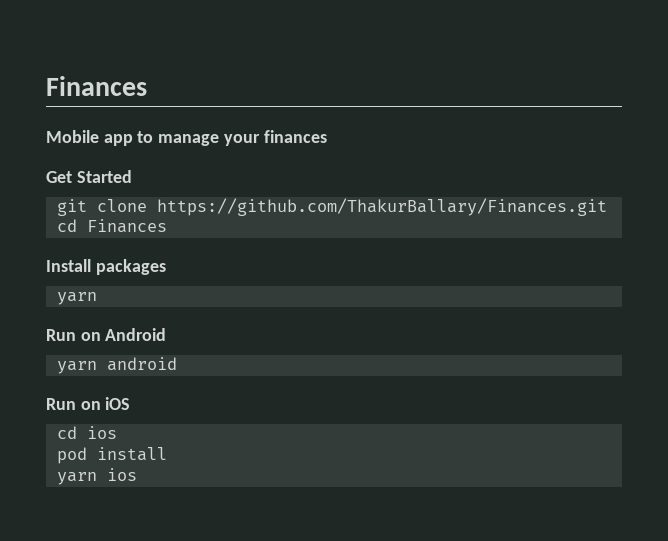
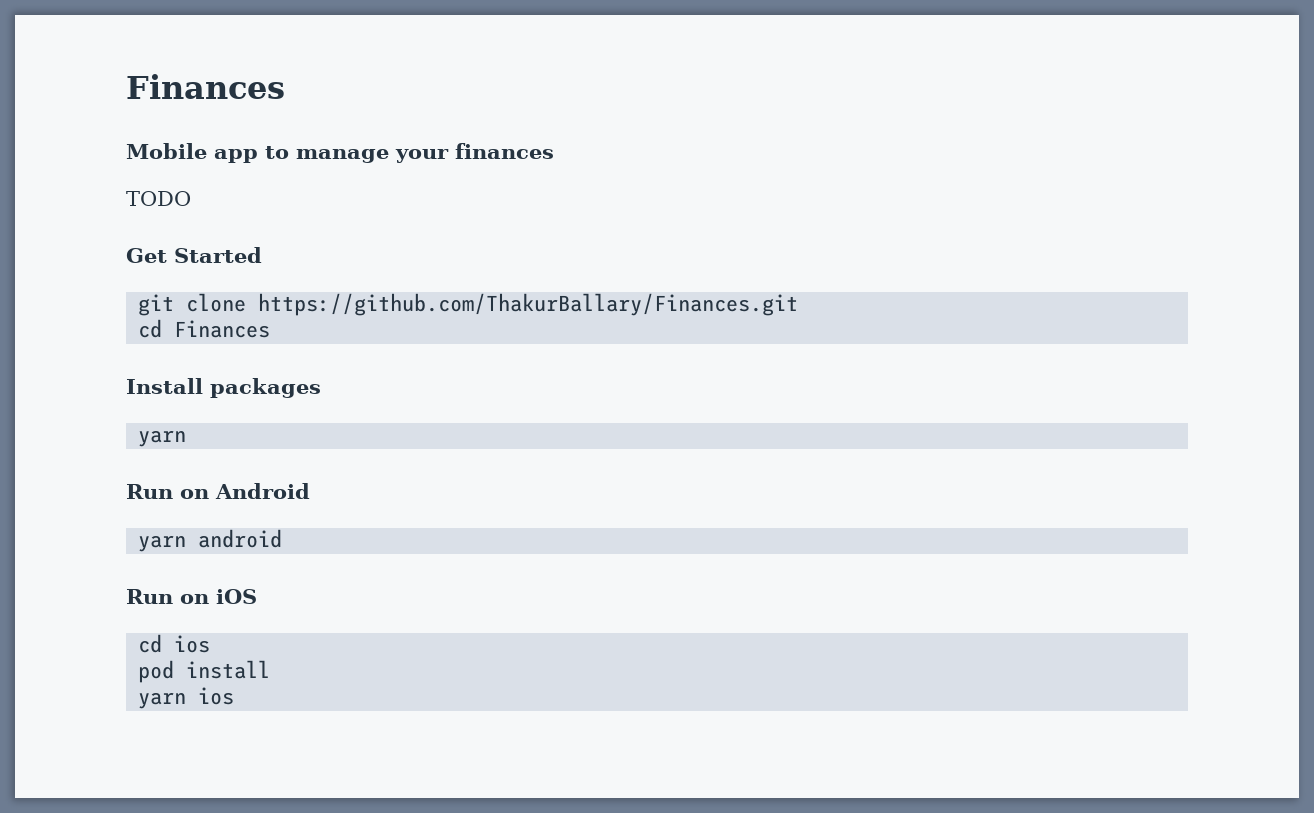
(327, 136) none -> [126,191,191,206] // TODO

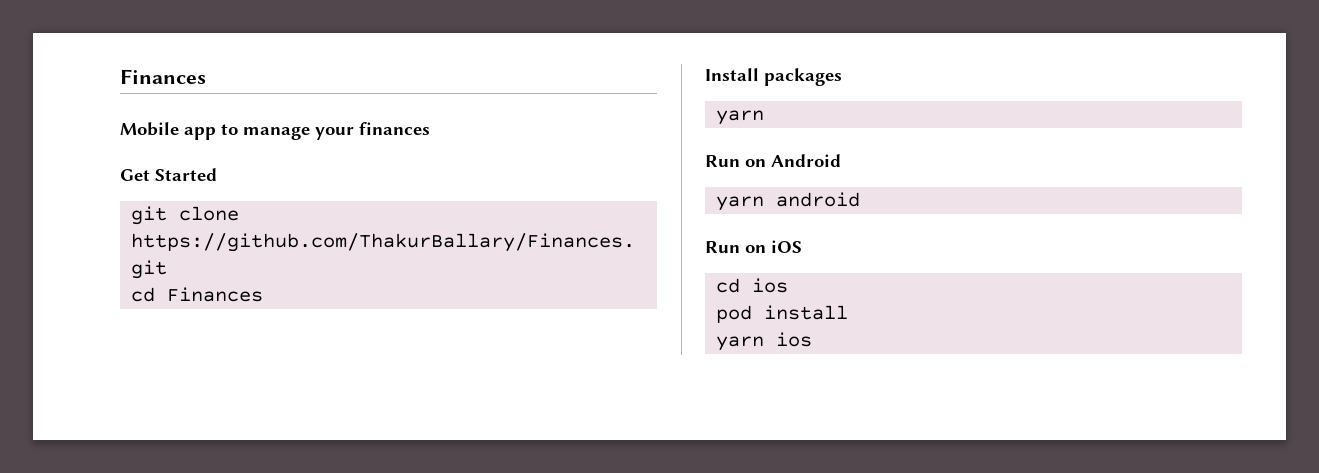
[126,191,191,206] // TODO -> (430, 128) none

